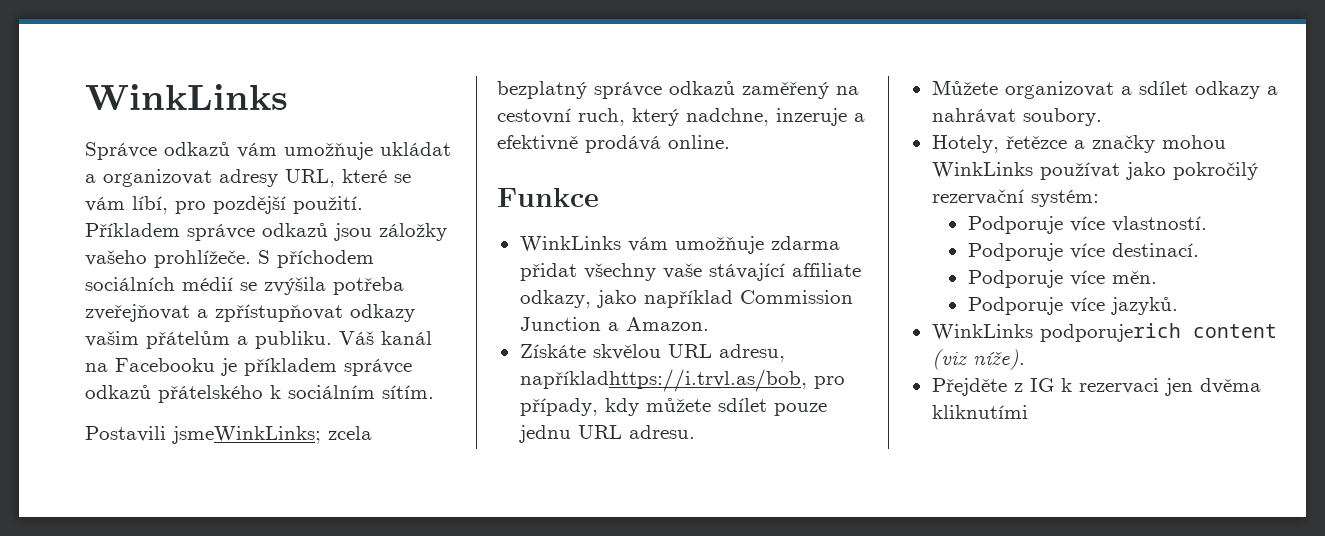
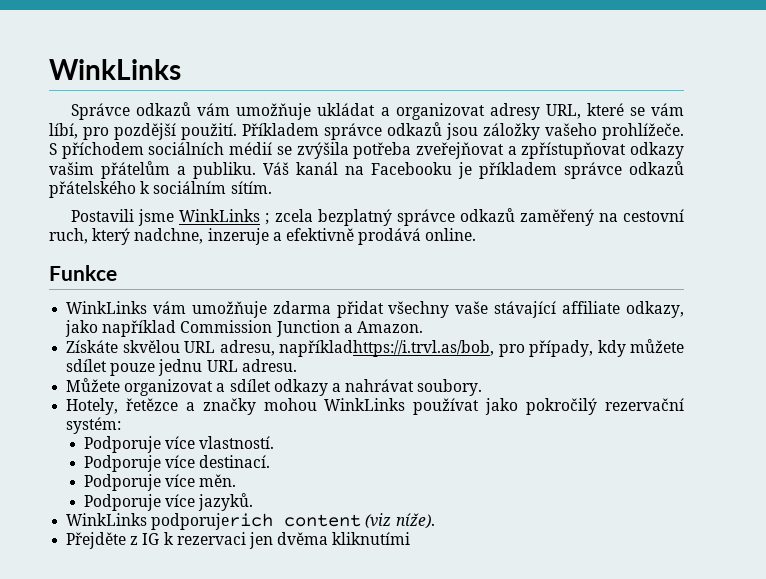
[172,426,321,444] jsmeWinkLinks; -> [138,209,270,226] jsme WinkLinks ;

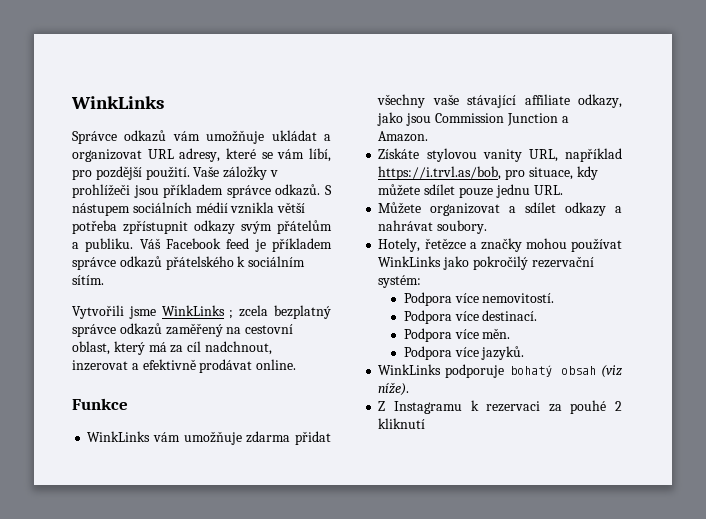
[489,103,581,120] adresy URL, -> [147,148,221,162] URL adresy,
[242,122,684,140] [49,142,684,159] [49,162,94,175] Příkladem správce odkazů jsou záložky vašeho prohlížeče. S příchodem sociálních médií se zvýšila potřeba zveřejňovat a zpřístupňovat odkazy vašim -> [193,166,278,180] [72,184,332,198] [72,202,306,216] [72,220,272,234] Vaše záložky v prohlížeči jsou příkladem správce odkazů. S nástupem sociálních médií vznikla větší potřeba zpřístupnit odkazy svým
[296,162,452,175] kanál na Facebooku -> [166,238,250,249] Facebook feed
[71,209,135,222] Postavili -> [72,305,124,319] Vytvořili
[49,228,269,245] ruch, který nadchne, inzeruje -> [72,341,272,355] [72,360,128,371] oblast, který má za cíl nadchnout, inzerovat
[358,228,422,245] prodává -> [199,359,253,373] prodávat
[102,320,177,337] například -> [406,113,432,126] jsou
[122,340,594,357] skvělou URL adresu, napříkladhttps://i.trvl.as/bob, pro případy, -> [426,148,622,162] [378,166,573,180] stylovou vanity URL, například https://i.trvl.as/bob, pro situace,
[206,359,297,372] URL adresu. -> [533,185,563,195] URL.
[324,398,480,415] WinkLinks používat -> [571,238,622,252] [378,256,442,267] používat WinkLinks
[83,436,274,453] [83,455,161,472] Podporuje více vlastností. // Podporuje -> [403,292,555,306] [403,310,452,324] Podpora více nemovitostí. // Podpora
[83,474,161,491] Podporuje -> [403,328,452,342] Podpora
[83,494,161,511] Podporuje -> [403,346,452,360] Podpora
[151,513,362,530] podporujerich content -> [445,364,596,378] podporuje bohatý obsah
[66,532,411,549] Přejděte z IG k rezervaci jen dvěma kliknutími -> [378,400,622,414] [378,418,426,429] Z Instagramu k rezervaci za pouhé 2 kliknutí

